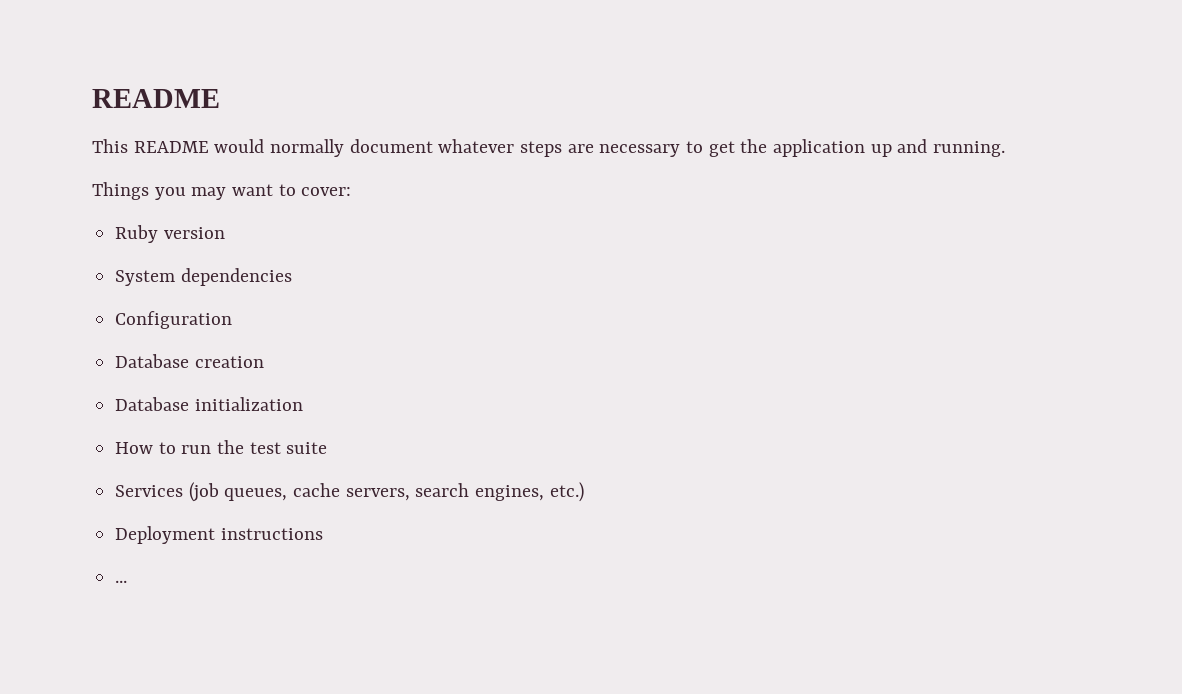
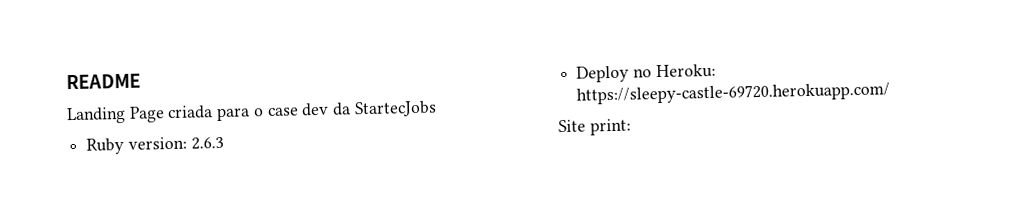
[92,139,1006,157] [92,182,352,200] [115,225,225,243] [115,268,292,286] [115,311,233,329] [115,354,264,368] [115,397,303,411] [115,440,328,454] [115,482,584,502] [115,526,323,544] [115,580,128,583] This README would normally document whatever steps are necessary to get the application up and running. // Things you may want to cover: // Ruby version // System dependencies // Configuration // Database creation // Database initialization // How to run the test suite // Services (job queues, cache servers, search engines, etc.) // Deployment instructions // ... -> [66,100,437,125] [86,136,224,155] [576,63,716,83] [576,82,891,105] [558,118,631,136] Landing Page criada para o case dev da StartecJobs // Ruby version: 2.6.3 // Deploy no Heroku: https://sleepy-castle-69720.herokuapp.com/ // Site print:

